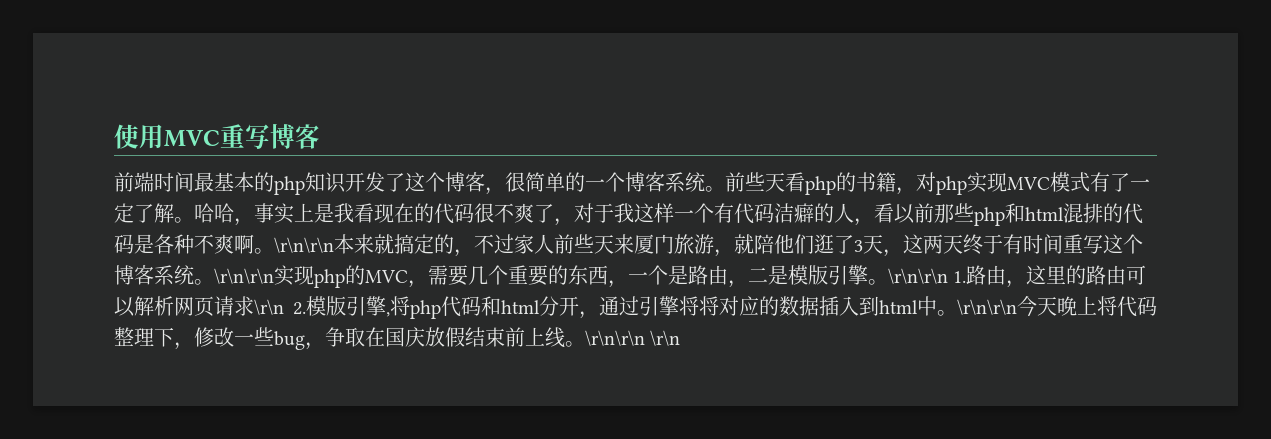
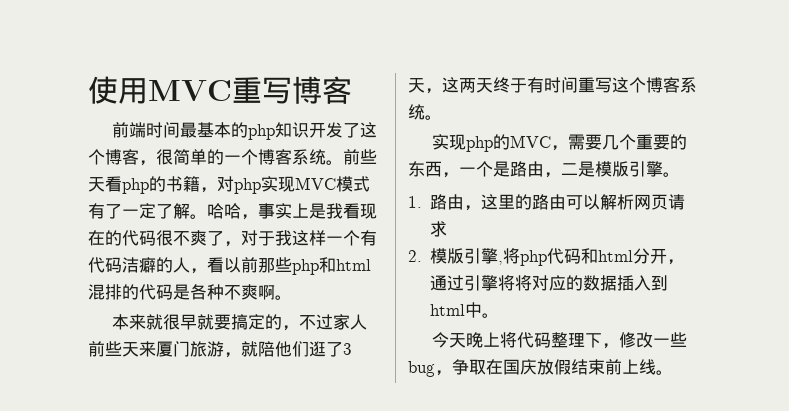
[274,234,394,254] \r\n\r\n本来就 -> [112,314,232,330] // 本来就很早就要
[214,268,274,284] \r\n\r\n -> (442, 117) //
[888,268,948,284] \r\n\r\n -> (680, 174) //
[254,299,284,315] \r\n -> (448, 229) //
[956,299,1017,315] \r\n\r\n -> (500, 315) //
[585,330,681,346] \r\n\r\n \r\n -> (673, 372) none

